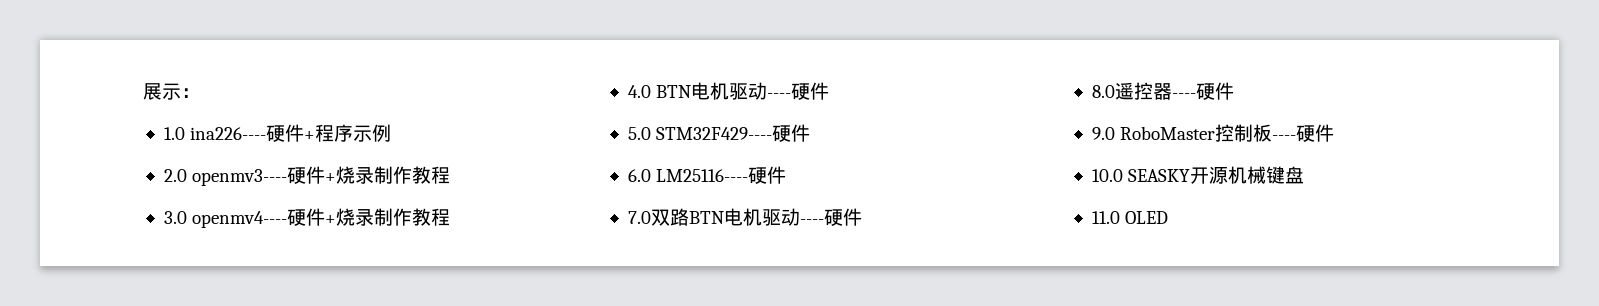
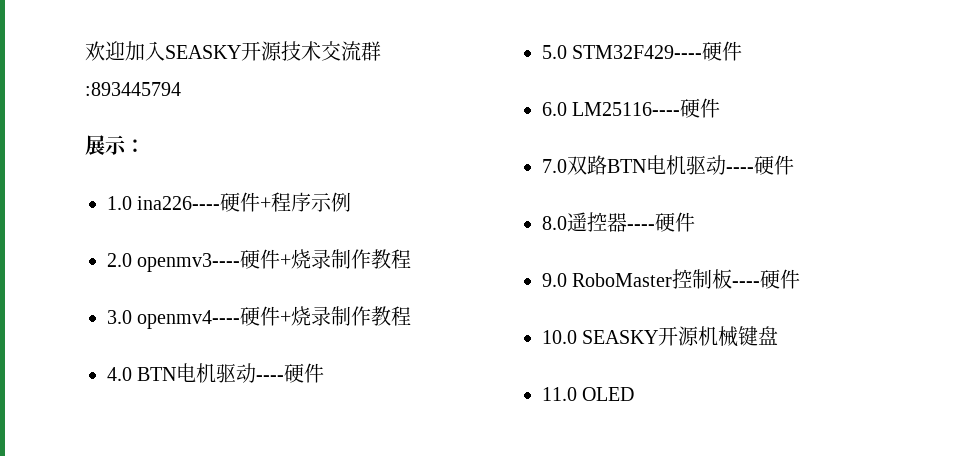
(143, 91) none -> [85,41,381,61] [85,82,181,96] 欢迎加入SEASKY开源技术交流群:893445794 //

